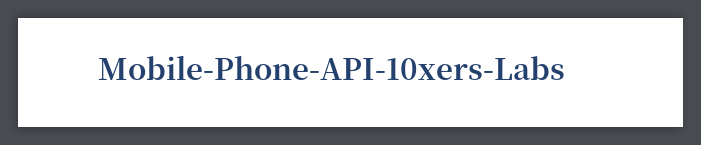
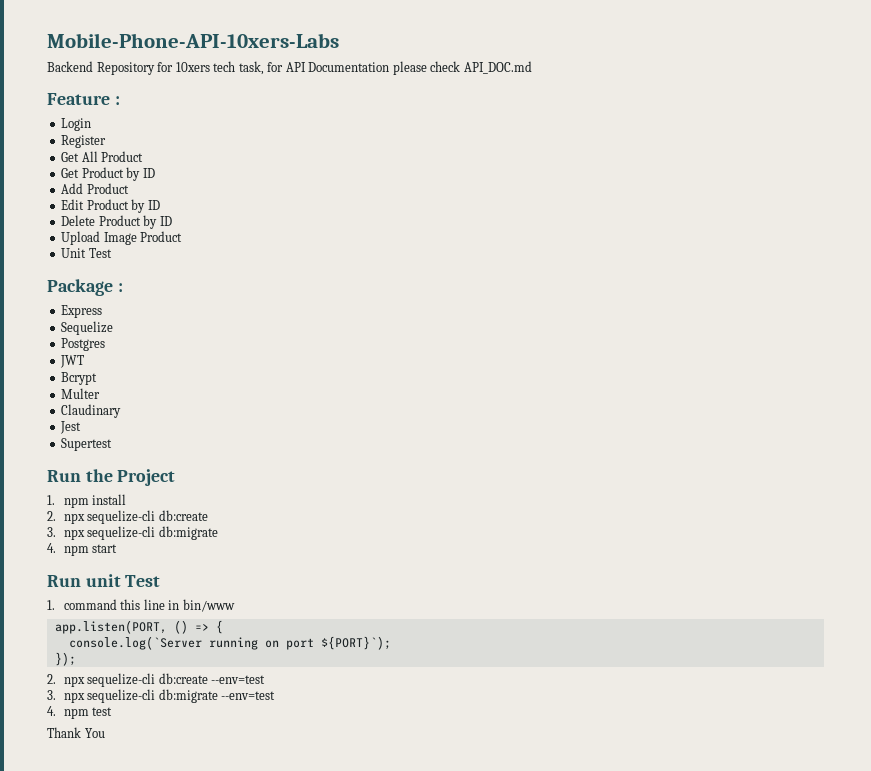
(565, 67) none -> [47,61,532,75] [47,93,120,105] [61,118,92,131] [61,135,107,148] [61,151,144,162] [61,167,155,181] [61,183,129,194] [61,199,160,213] [61,215,172,229] [61,231,183,245] [61,248,112,258] [47,279,123,296] [61,305,103,318] [61,321,114,335] [61,338,106,351] [60,355,85,368] [61,372,98,385] [61,388,101,399] [61,404,122,418] [60,421,82,434] [61,438,113,451] [47,469,176,486] [47,494,127,508] [47,510,208,524] [47,526,218,540] [47,543,118,556] [47,574,161,587] [47,599,235,612] [54,620,223,634] [68,636,391,650] [54,652,76,666] [47,673,266,687] [47,689,276,703] [47,706,113,719] [47,727,105,738] // Backend Repository for 10xers tech task, for API Documentation please check API_DOC.md // Feature : // Login // Register // Get All Product // Get Product by ID // Add Product // Edit Product by ID // Delete Product by ID // Upload Image Product // Unit Test // Package : // Express // Sequelize // Postgres // JWT // Bcrypt // Multer // Claudinary // Jest // Supertest // Run the Project // 1. npm install // 2. npx sequelize-cli db:create // 3. npx sequelize-cli db:migrate // 4. npm start // Run unit Test // 1. command this line in bin/www // app.listen(PORT, () => { // console.log(`Server running on port ${PORT}`); // }); // 2. npx sequelize-cli db:create --env=test // 3. npx sequelize-cli db:migrate --env=test // 4. npm test // Thank You

